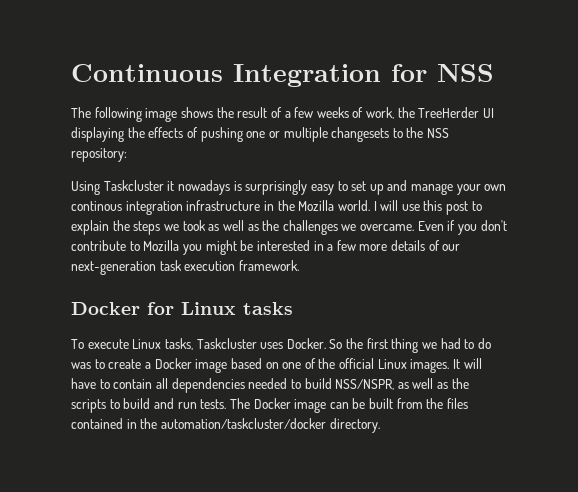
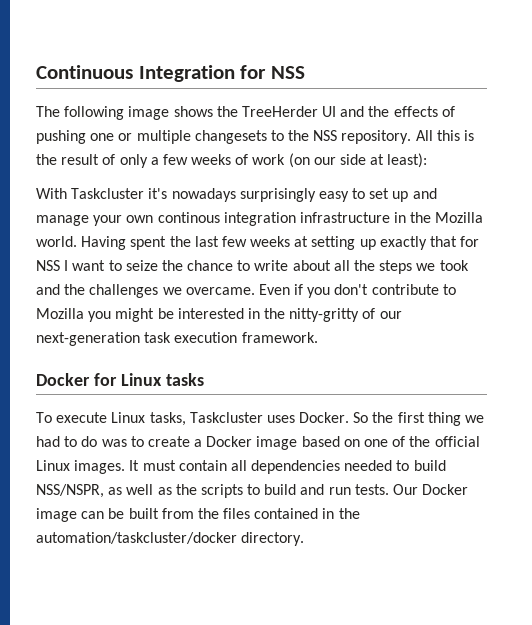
[237,107,415,119] result of a few weeks of work, the -> (238, 111) none
[71,127,124,142] displaying -> [340,106,365,117] and
[71,148,127,162] [71,180,242,195] repository: // Using Taskcluster it nowadays is -> [341,130,475,144] [36,153,428,168] [36,188,236,202] repository. All this is the result of only a few weeks of work (on our side at least): // With Taskcluster it's nowadays
[373,200,482,215] [71,220,109,235] I will use this post to explain -> [81,236,480,250] [36,260,350,271] Having spent the last few weeks at setting up exactly that for NSS I want to seize the chance to write about all
[208,220,259,231] as well as -> [36,284,60,295] and
[327,240,426,251] a few more details -> [264,308,360,322] the nitty-gritty
[463,358,482,369] [71,378,110,389] will have to -> [142,460,176,471] must
[229,398,250,409] The -> [393,484,419,495] Our

